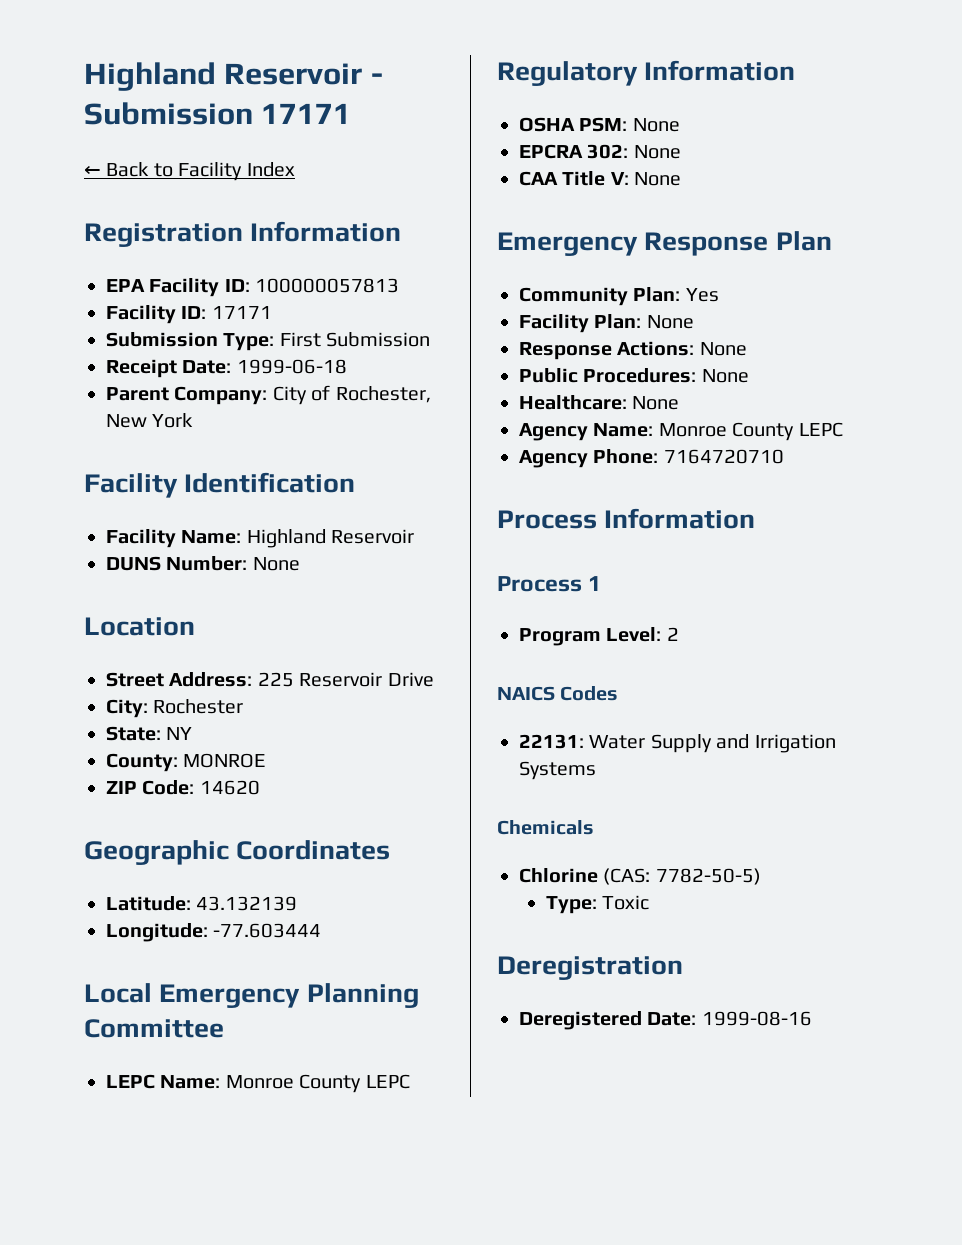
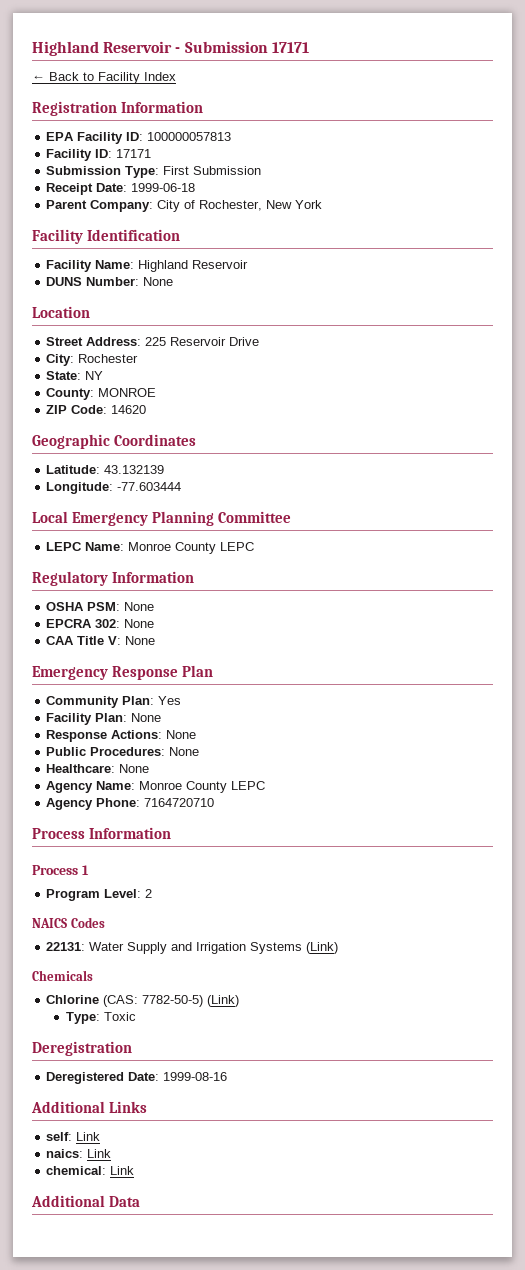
(596, 770) none -> [306,942,339,954] (Link)
(761, 876) none -> [207,995,240,1007] (Link)
(812, 1018) none -> [31,1101,147,1113] [46,1132,101,1141] [46,1149,112,1158] [46,1166,135,1175] [31,1195,140,1207] // Additional Links // self: Link // naics: Link // chemical: Link // Additional Data

